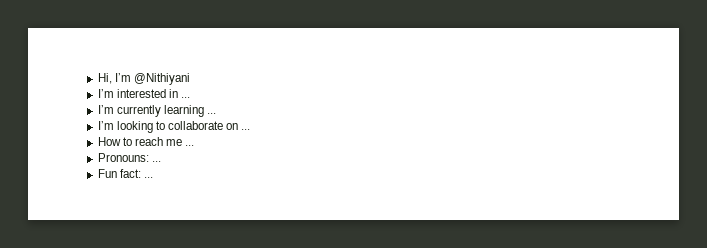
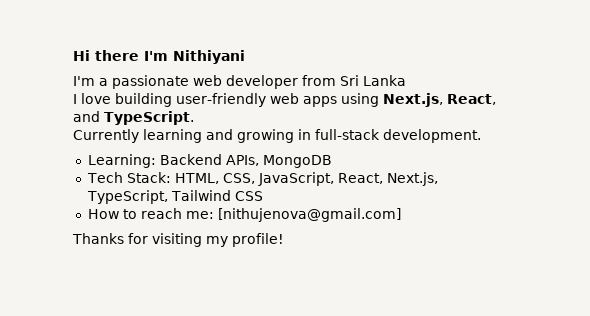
[97,73,190,85] [97,89,190,98] [97,105,216,117] [97,121,251,133] [97,137,195,146] [97,153,161,162] [97,169,153,178] Hi, I’m @Nithiyani // I’m interested in ... // I’m currently learning ... // I’m looking to collaborate on ... // How to reach me ... // Pronouns: ... // Fun fact: ... -> [73,50,245,64] [73,75,406,89] [73,93,496,107] [73,111,194,125] [73,129,481,143] [87,154,332,168] [86,172,438,186] [86,190,263,204] [87,208,401,222] [72,233,284,247] Hi there I'm Nithiyani // I'm a passionate web developer from Sri Lanka // I love building user-friendly web apps using Next.js, React, and TypeScript. // Currently learning and growing in full-stack development. // Learning: Backend APIs, MongoDB // Tech Stack: HTML, CSS, JavaScript, React, Next.js, TypeScript, Tailwind CSS // How to reach me: [nithujenova@gmail.com] // Thanks for visiting my profile!

